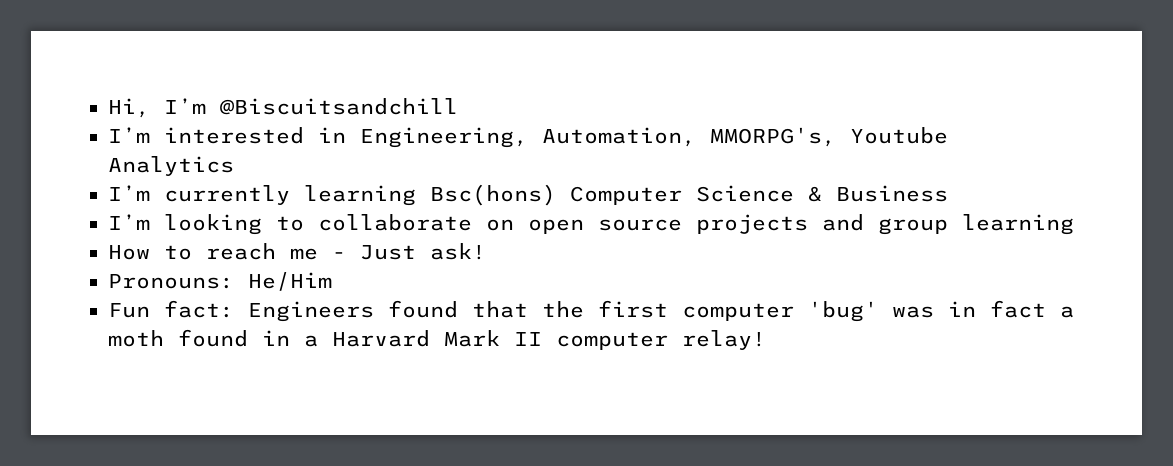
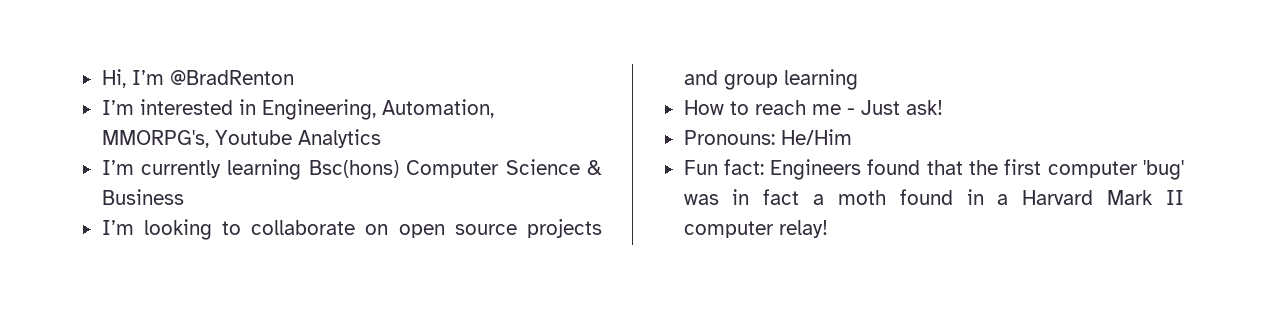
[220,98,458,115] @Biscuitsandchill -> [169,70,294,85] @BradRenton

